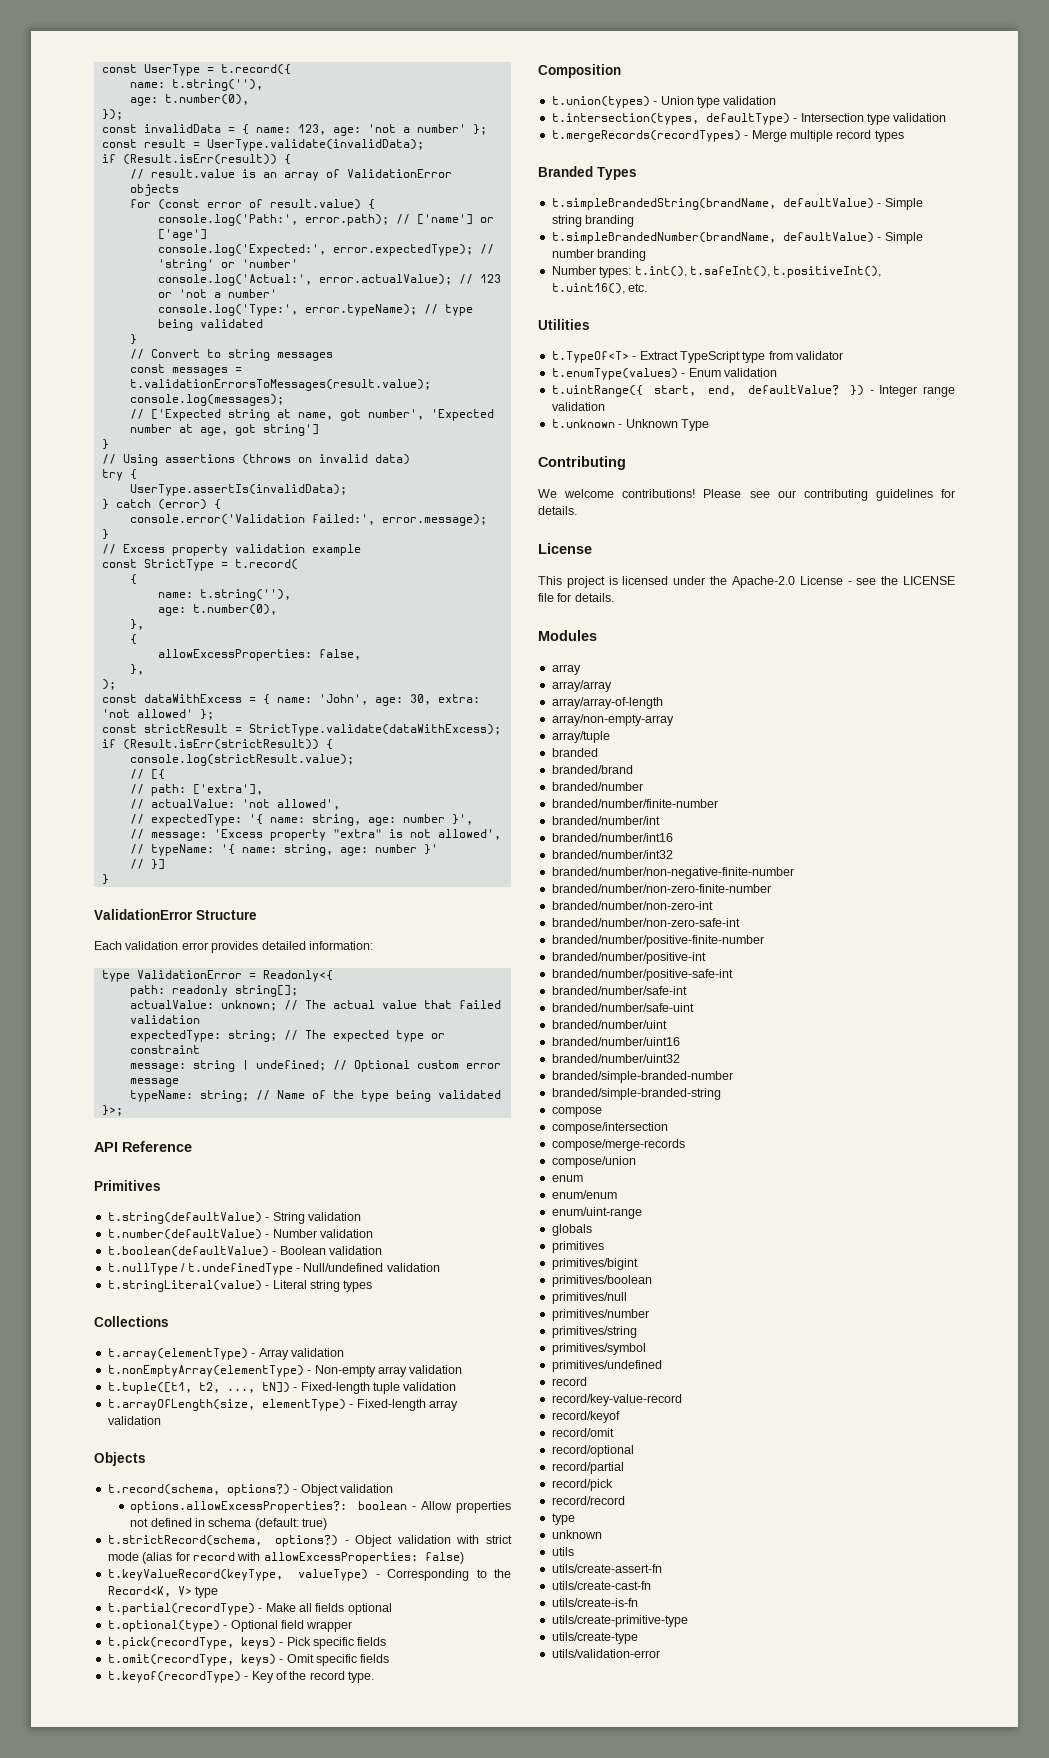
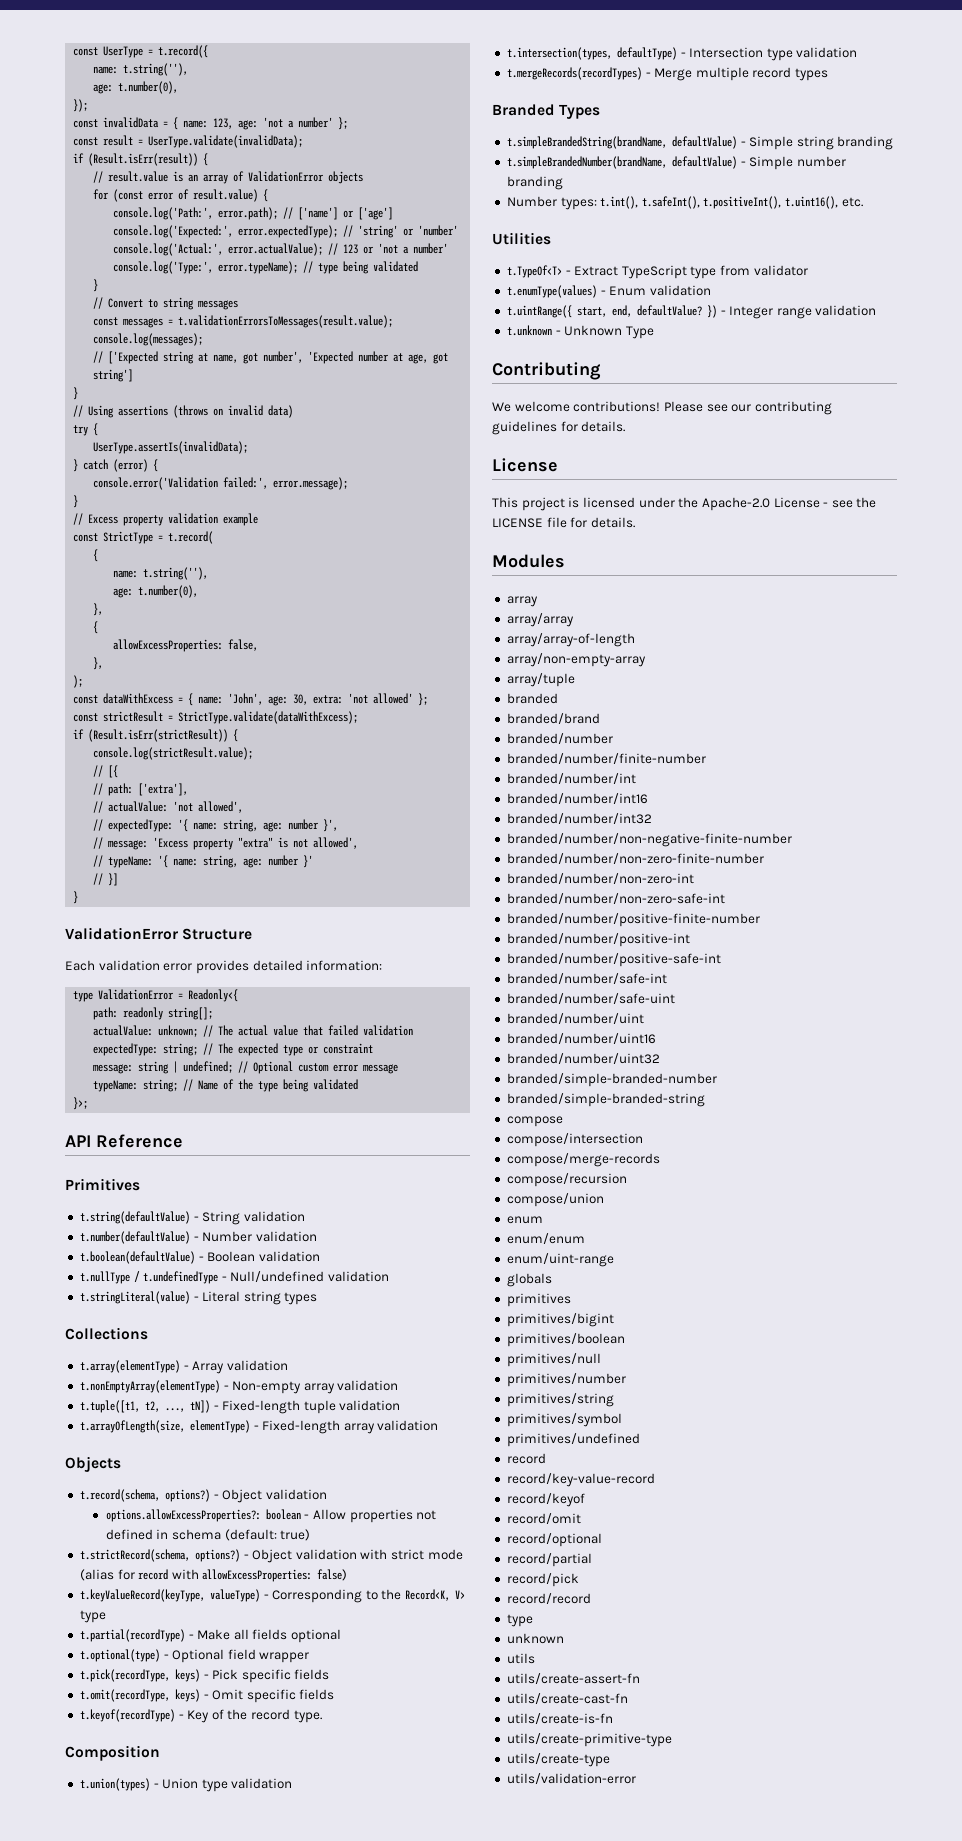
(685, 1145) none -> [506,1173,627,1187] // compose/recursion

